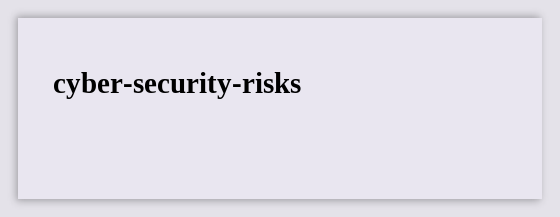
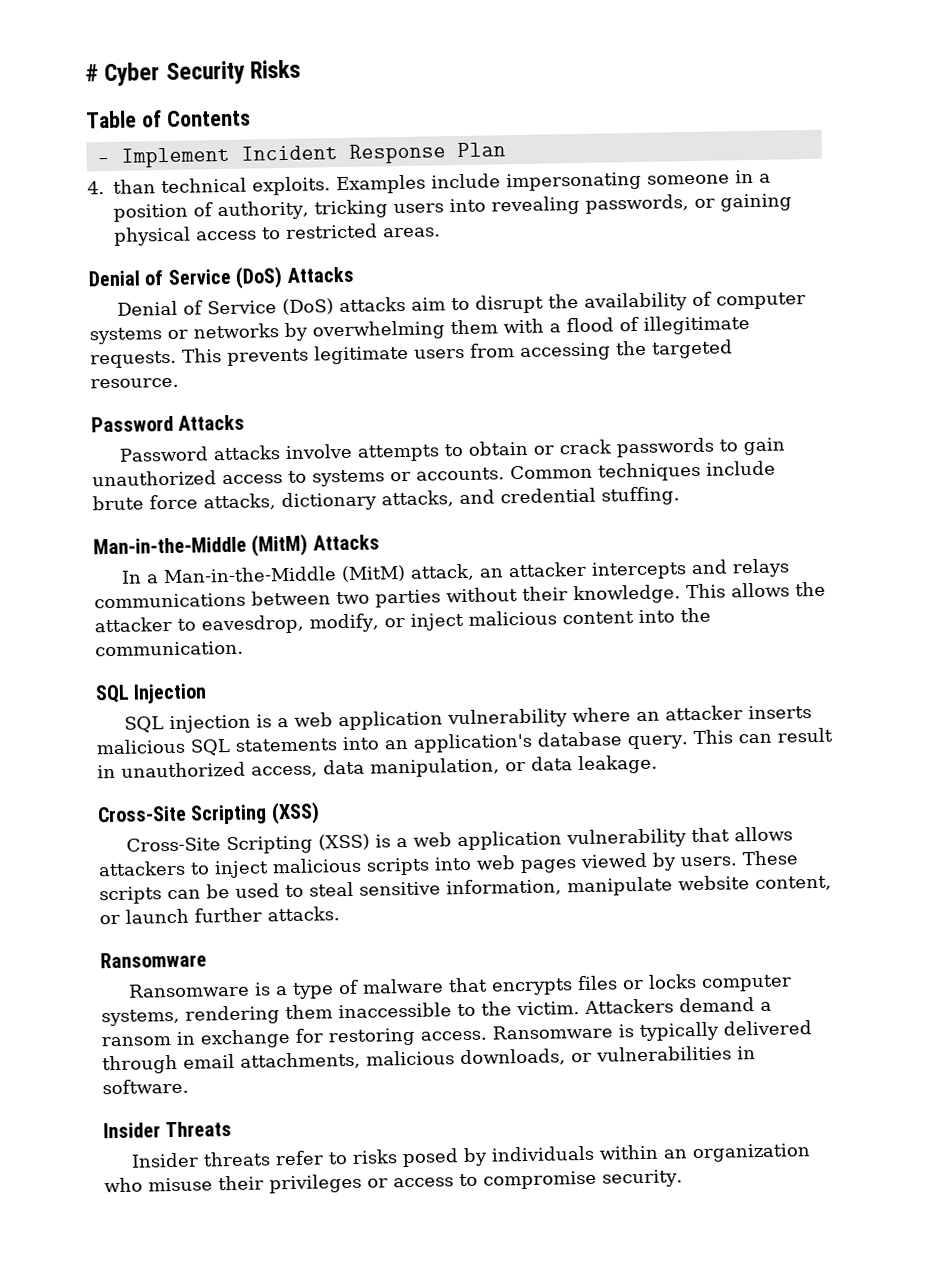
[53,72,301,99] cyber-security-risks -> [85,59,302,87] [86,109,251,129] [96,142,506,168] [87,169,771,196] [113,193,792,222] [114,223,441,246] [88,266,354,289] [116,291,806,316] [89,315,750,345] [90,339,733,369] [90,377,179,389] [91,414,246,433] [118,437,785,462] [92,460,776,487] [92,486,680,512] [93,533,380,557] [120,558,790,584] [94,581,826,609] [94,607,711,635] [95,640,244,657] [95,683,208,704] [123,705,812,734] [96,727,833,756] [97,754,658,779] [97,801,320,825] [125,826,793,855] [98,850,798,879] [99,875,832,905] [99,906,340,925] [100,951,207,969] [127,974,792,999] [101,997,772,1027] [101,1020,812,1049] [102,1045,756,1075] [102,1078,189,1095] [103,1121,233,1139] [130,1143,811,1168] [104,1169,683,1194] # Cyber Security Risks // Table of Contents // - Implement Incident Response Plan // 4. than technical exploits. Examples include impersonating someone in a position of authority, tricking users into revealing passwords, or gaining physical access to restricted areas. // Denial of Service (DoS) Attacks // Denial of Service (DoS) attacks aim to disrupt the availability of computer systems or networks by overwhelming them with a flood of illegitimate requests. This prevents legitimate users from accessing the targeted resource. // Password Attacks // Password attacks involve attempts to obtain or crack passwords to gain unauthorized access to systems or accounts. Common techniques include brute force attacks, dictionary attacks, and credential stuffing. // Man-in-the-Middle (MitM) Attacks // In a Man-in-the-Middle (MitM) attack, an attacker intercepts and relays communications between two parties without their knowledge. This allows the attacker to eavesdrop, modify, or inject malicious content into the communication. // SQL Injection // SQL injection is a web application vulnerability where an attacker inserts malicious SQL statements into an application's database query. This can result in unauthorized access, data manipulation, or data leakage. // Cross-Site Scripting (XSS) // Cross-Site Scripting (XSS) is a web application vulnerability that allows attackers to inject malicious scripts into web pages viewed by users. These scripts can be used to steal sensitive information, manipulate website content, or launch further attacks. // Ransomware // Ransomware is a type of malware that encrypts files or locks computer systems, rendering them inaccessible to the victim. Attackers demand a ransom in exchange for restoring access. Ransomware is typically delivered through email attachments, malicious downloads, or vulnerabilities in software. // Insider Threats // Insider threats refer to risks posed by individuals within an organization who misuse their privileges or access to compromise security.

